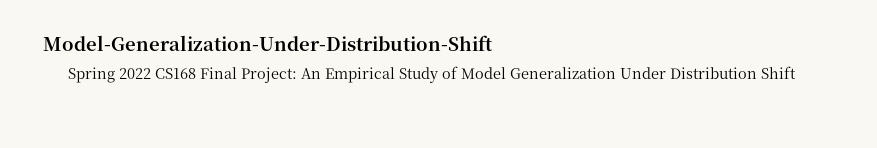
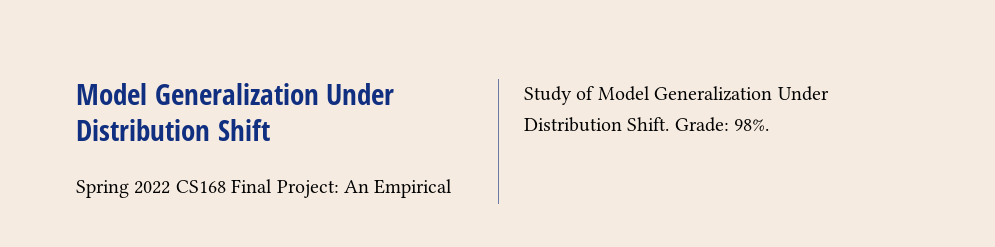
[43,35,493,51] Model-Generalization-Under-Distribution-Shift -> [76,83,395,105] [76,119,270,141] Model Generalization Under Distribution Shift
[760,66,796,79] Shift -> [627,117,770,132] Shift. Grade: 98%.

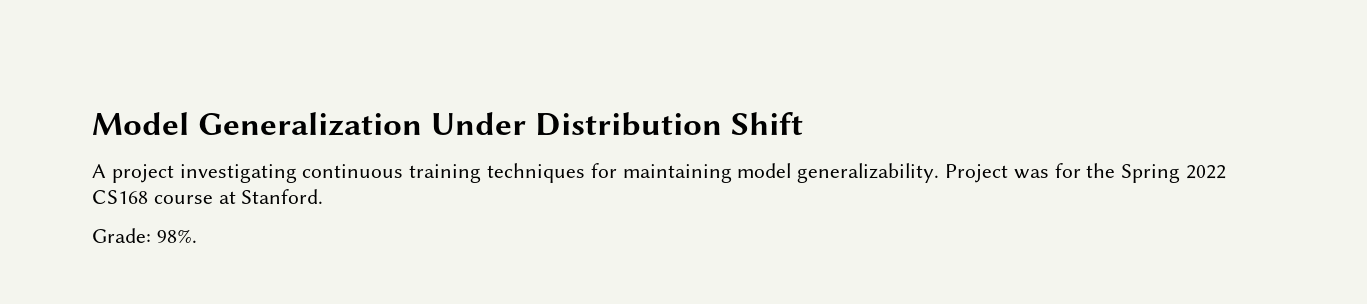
[76,179,453,198] [524,86,829,105] [524,117,670,132] Spring 2022 CS168 Final Project: An Empirical Study of Model Generalization Under Distribution Shift. -> [92,163,1227,183] [92,189,324,204] A project investigating continuous training techniques for maintaining model generalizability. Project was for the Spring 2022 CS168 course at Stanford. //

